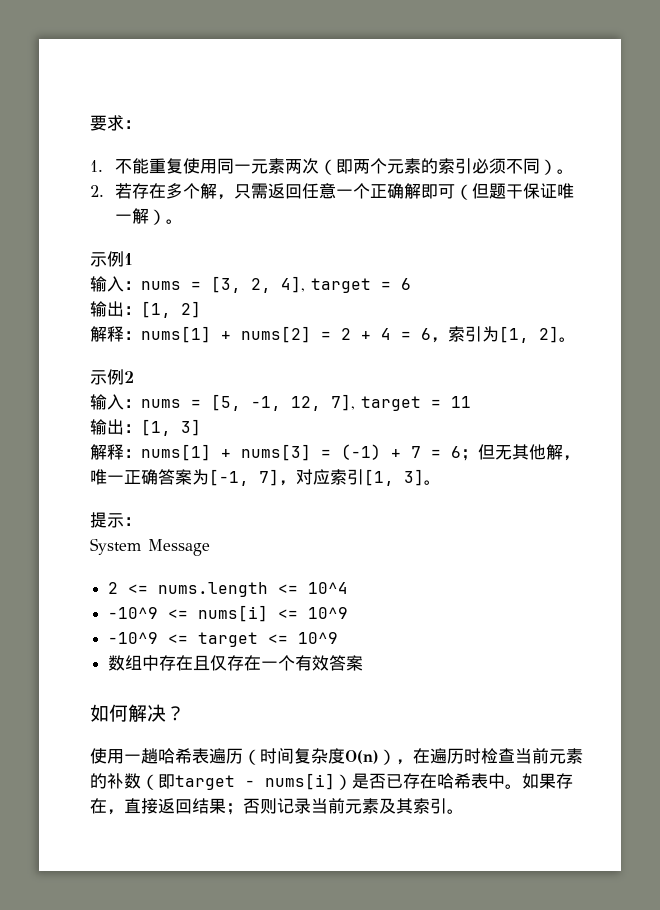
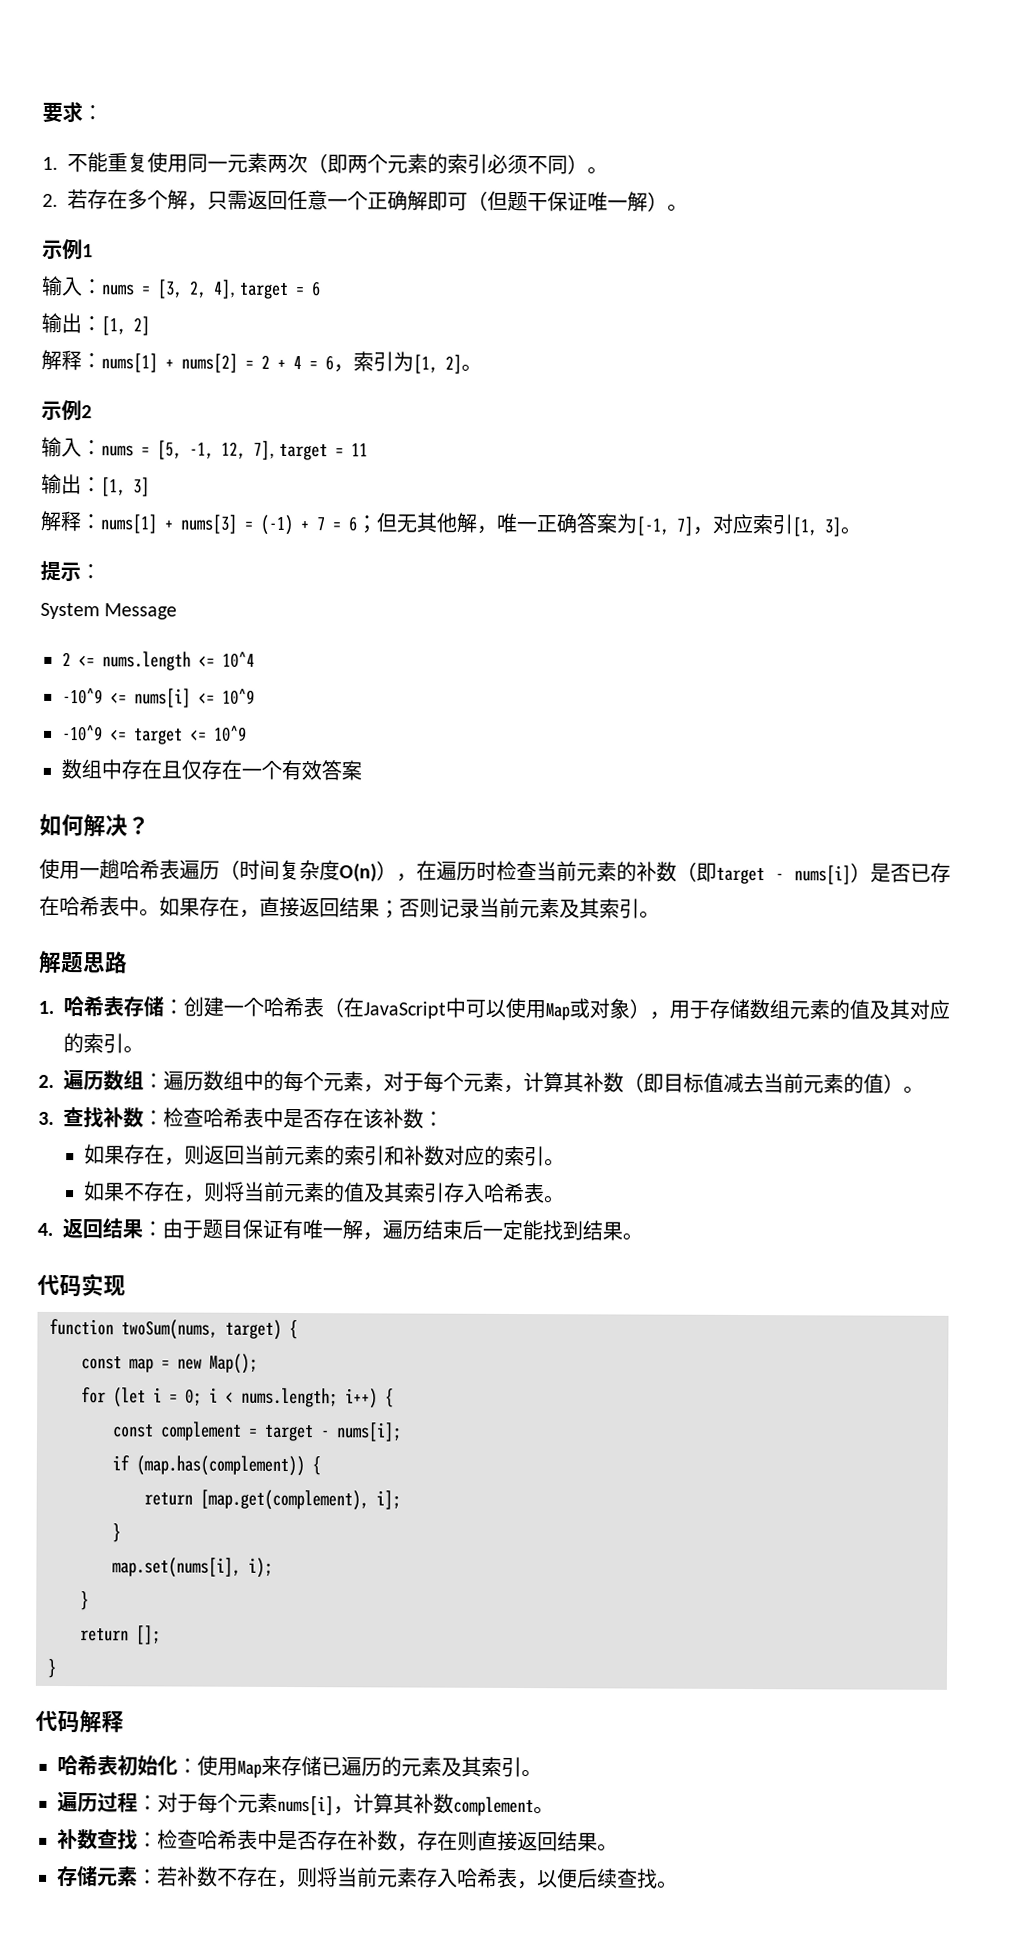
(464, 811) none -> [39,950,128,975] [38,996,950,1021] [63,1033,144,1054] [38,1070,924,1094] [38,1107,444,1129] [83,1144,565,1167] [83,1181,565,1204] [37,1218,643,1241] [37,1273,126,1298] [49,1318,298,1340] [81,1353,258,1374] [81,1387,394,1409] [112,1421,402,1442] [112,1455,321,1477] [144,1489,401,1511] [112,1523,121,1543] [112,1557,273,1578] [80,1591,89,1611] [80,1625,161,1645] [47,1658,57,1678] [35,1710,124,1734] [57,1755,542,1778] [57,1792,554,1817] [57,1829,618,1852] [57,1865,678,1890] // 解题思路 // 1.哈希表存储：创建一个哈希表（在JavaScript中可以使用Map或对象），用于存储数组元素的值及其对应的索引。 // 2.遍历数组：遍历数组中的每个元素，对于每个元素，计算其补数（即目标值减去当前元素的值）。 // 3.查找补数：检查哈希表中是否存在该补数： // 如果存在，则返回当前元素的索引和补数对应的索引。 // 如果不存在，则将当前元素的值及其索引存入哈希表。 // 4.返回结果：由于题目保证有唯一解，遍历结束后一定能找到结果。 // 代码实现 // function twoSum(nums, target) { // const map = new Map(); // for (let i = 0; i < nums.length; i++) { // const complement = target - nums[i]; // if (map.has(complement)) { // return [map.get(complement), i]; // } // map.set(nums[i], i); // } // return []; // } // 代码解释 // 哈希表初始化：使用Map来存储已遍历的元素及其索引。 // 遍历过程：对于每个元素nums[i]，计算其补数complement。 // 补数查找：检查哈希表中是否存在补数，存在则直接返回结果。 // 存储元素：若补数不存在，则将当前元素存入哈希表，以便后续查找。

